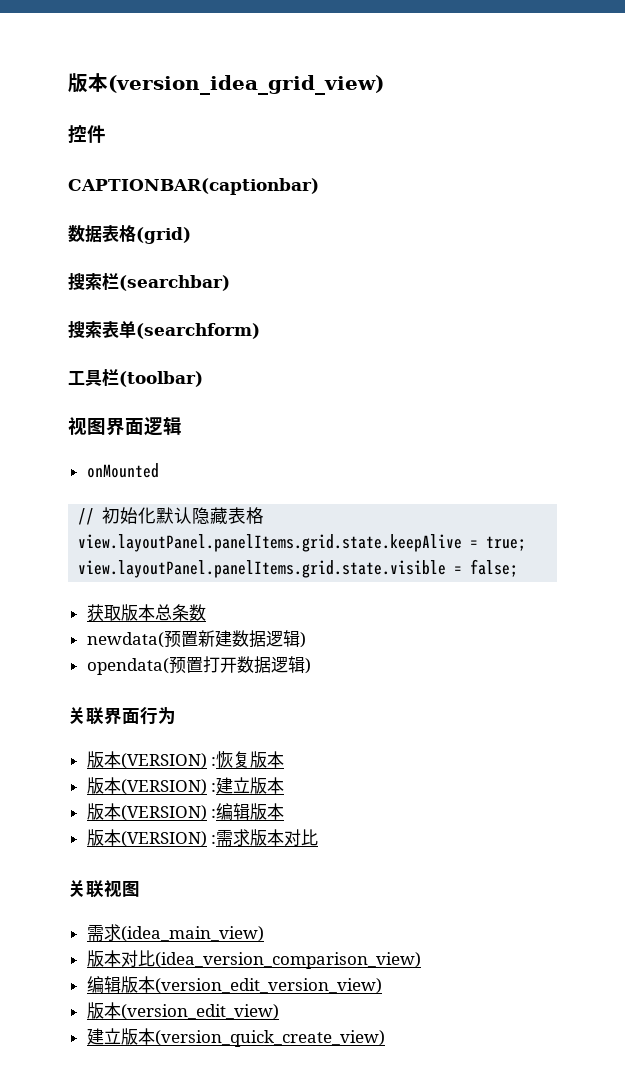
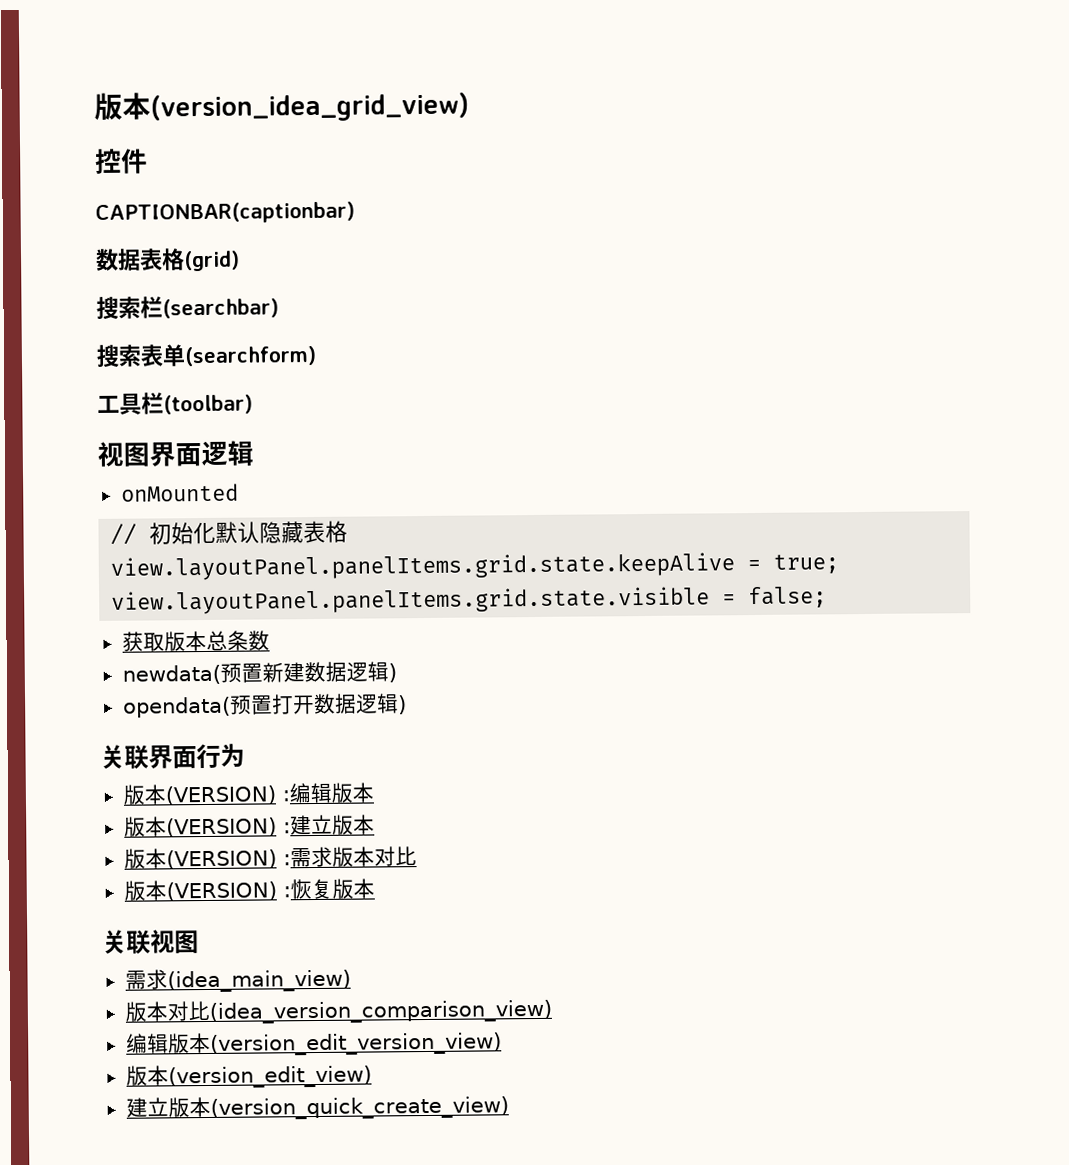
[216,751,251,768] 恢复 -> [288,782,332,804] 编辑
[86,803,285,821] // 版本(VERSION) :编辑版本 -> (375, 824) none
(319, 837) none -> [123,878,375,902] // 版本(VERSION) :恢复版本

